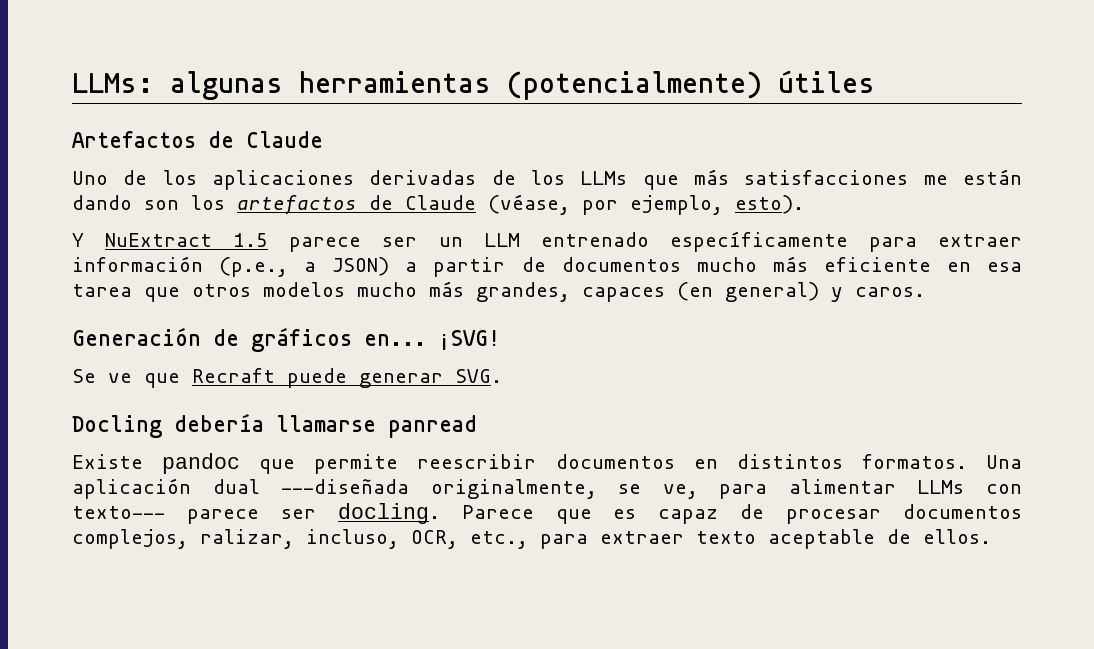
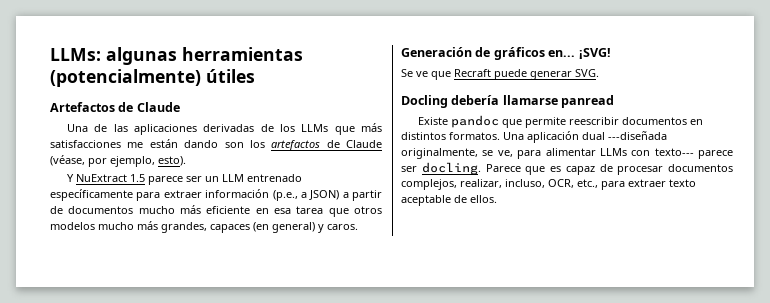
[72,170,197,185] Uno de los -> [66,124,128,132] Una de las
[200,529,294,549] ralizar, -> [460,179,502,188] realizar,

